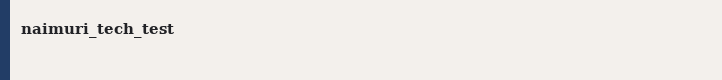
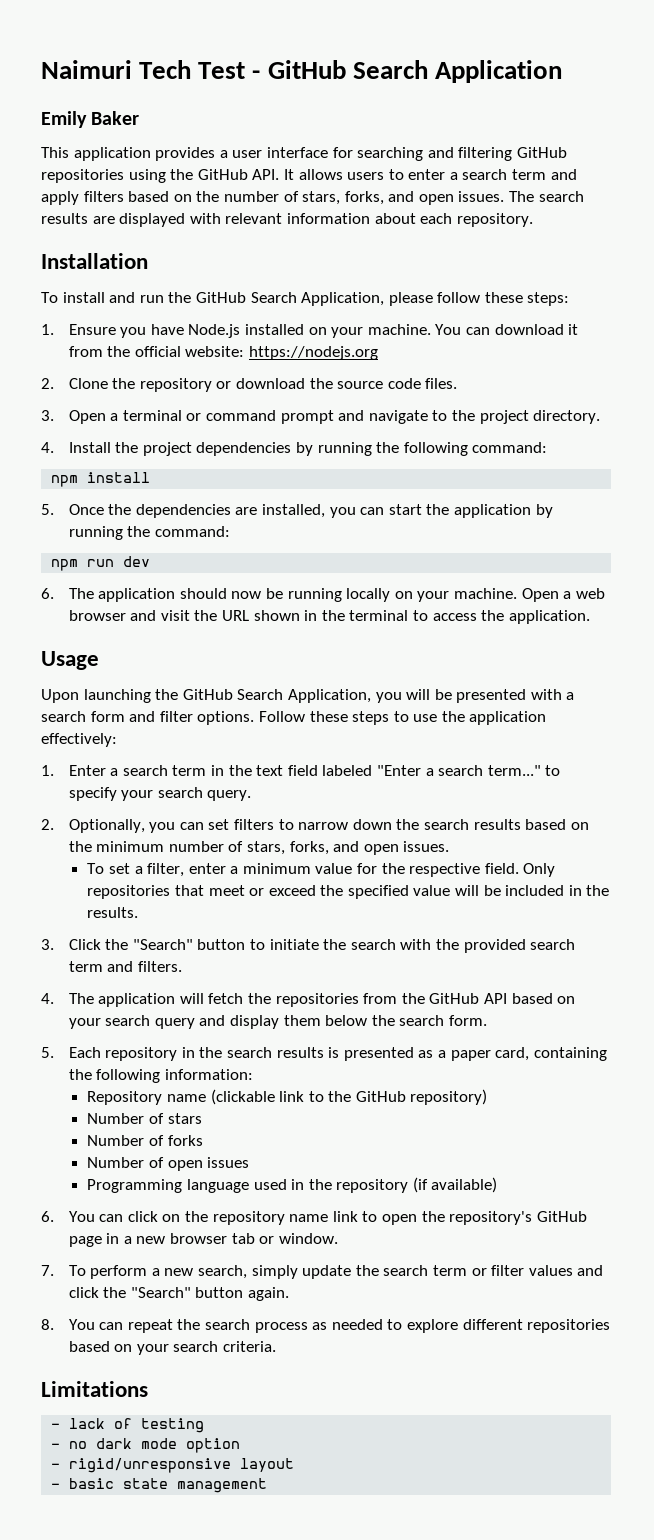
[21,23,174,38] naimuri_tech_test -> [41,60,562,83] [41,111,140,128] [41,147,567,161] [41,169,577,183] [41,191,584,205] [41,213,533,227] [41,253,148,269] [41,292,570,306] [41,324,579,338] [68,346,378,360] [41,378,458,392] [41,410,601,424] [41,442,548,456] [51,472,151,487] [41,504,553,518] [68,526,230,540] [51,556,151,571] [41,588,605,602] [68,610,590,624] [41,651,99,670] [41,689,575,703] [41,711,547,725] [41,733,117,747] [41,765,561,776] [68,787,252,801] [41,819,589,833] [68,841,450,855] [87,863,556,877] [87,885,610,899] [87,907,139,918] [41,939,576,953] [68,961,182,972] [41,993,576,1007] [68,1015,487,1029] [41,1047,607,1061] [68,1069,253,1083] [87,1089,488,1105] [87,1113,202,1124] [87,1135,203,1146] [87,1157,250,1171] [87,1177,498,1193] [41,1211,587,1225] [68,1233,338,1247] [41,1265,604,1279] [68,1287,289,1301] [41,1319,611,1333] [68,1341,276,1355] [41,1381,148,1397] [51,1418,205,1433] [51,1438,241,1453] [51,1458,295,1473] [51,1478,268,1493] Naimuri Tech Test - GitHub Search Application // Emily Baker // This application provides a user interface for searching and filtering GitHub repositories using the GitHub API. It allows users to enter a search term and apply filters based on the number of stars, forks, and open issues. The search results are displayed with relevant information about each repository. // Installation // To install and run the GitHub Search Application, please follow these steps: // 1. Ensure you have Node.js installed on your machine. You can download it from the official website: https://nodejs.org // 2. Clone the repository or download the source code files. // 3. Open a terminal or command prompt and navigate to the project directory. // 4. Install the project dependencies by running the following command: // npm install // 5. Once the dependencies are installed, you can start the application by running the command: // npm run dev // 6. The application should now be running locally on your machine. Open a web browser and visit the URL shown in the terminal to access the application. // Usage // Upon launching the GitHub Search Application, you will be presented with a search form and filter options. Follow these steps to use the application effectively: // 1. Enter a search term in the text field labeled "Enter a search term..." to specify your search query. // 2. Optionally, you can set filters to narrow down the search results based on the minimum number of stars, forks, and open issues. // To set a filter, enter a minimum value for the respective field. Only repositories that meet or exceed the specified value will be included in the results. // 3. Click the "Search" button to initiate the search with the provided search term and filters. // 4. The application will fetch the repositories from the GitHub API based on your search query and display them below the search form. // 5. Each repository in the search results is presented as a paper card, containing the following information: // Repository name (clickable link to the GitHub repository) // Number of stars // Number of forks // Number of open issues // Programming language used in the repository (if available) // 6. You can click on the repository name link to open the repository's GitHub page in a new browser tab or window. // 7. To perform a new search, simply update the search term or filter values and click the "Search" button again. // 8. You can repeat the search process as needed to explore different repositories based on your search criteria. // Limitations // - lack of testing // - no dark mode option // - rigid/unresponsive layout // - basic state management

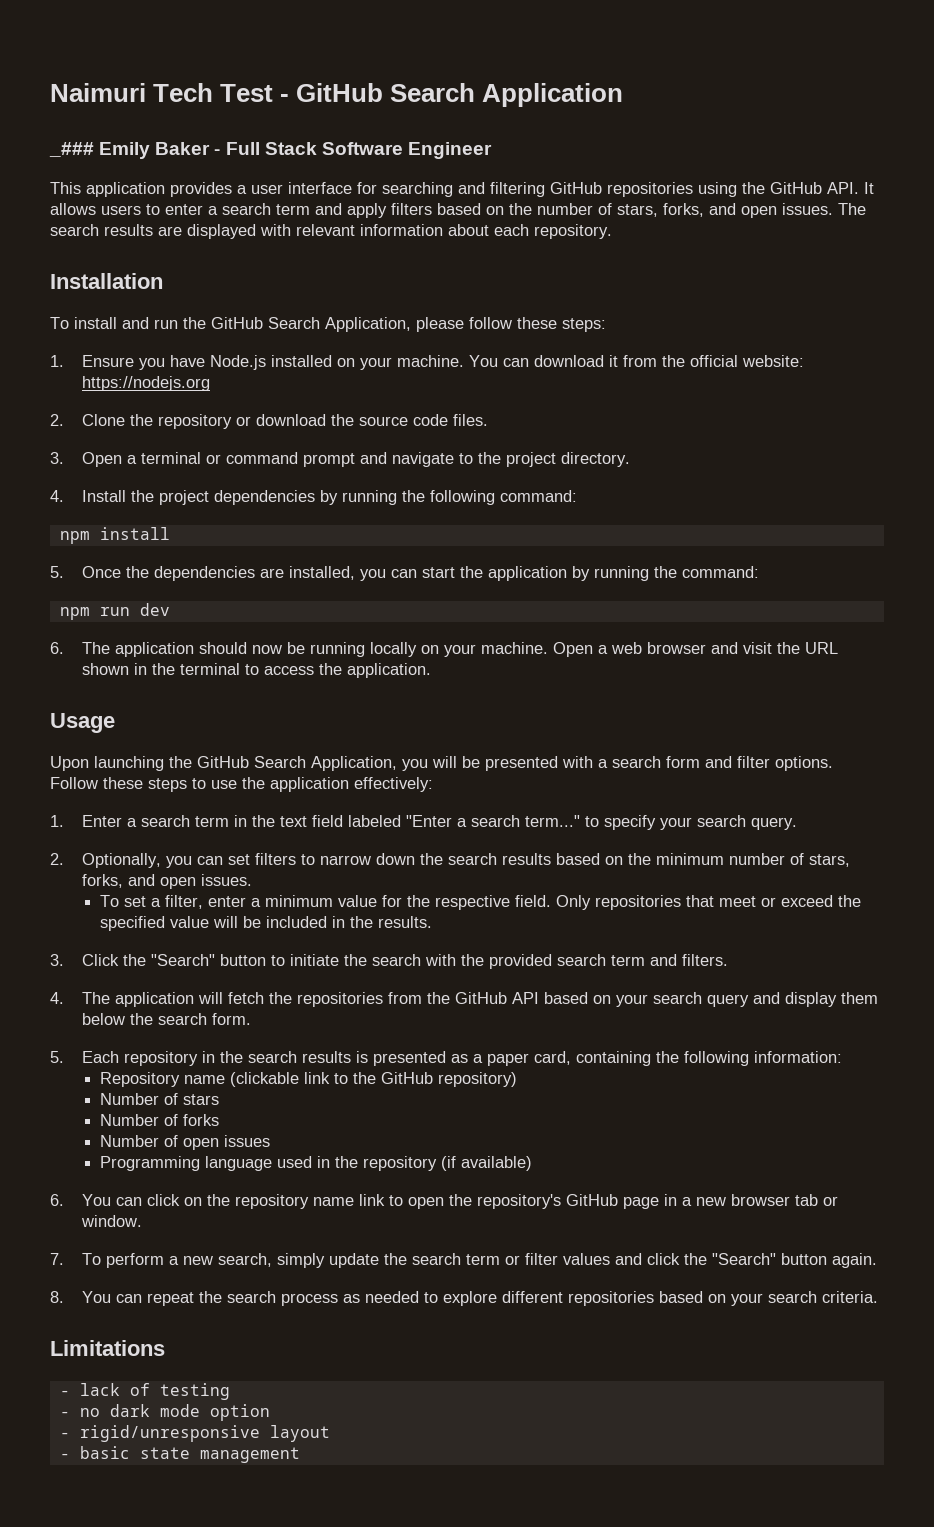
(562, 71) none -> [49,142,94,157] _###
(140, 118) none -> [214,142,492,159] - Full Stack Software Engineer

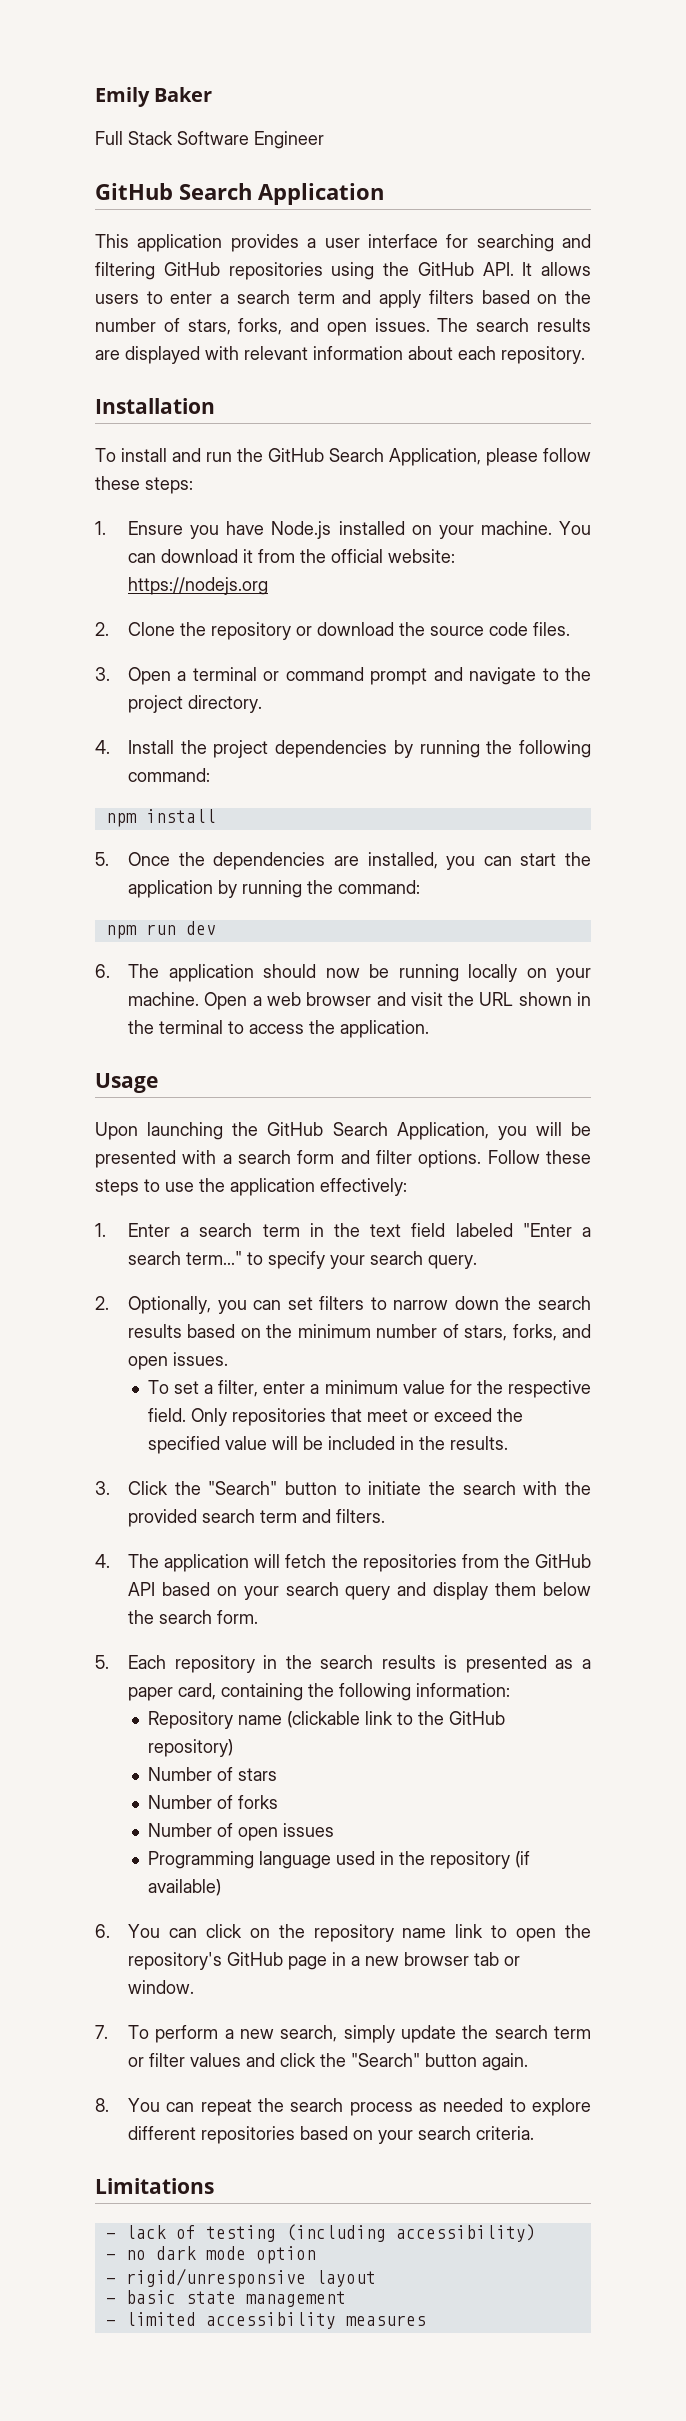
[50,83,624,107] [49,142,94,157] Naimuri Tech Test - GitHub Search Application // _### -> (95, 97) none
[214,149,221,155] - -> (213, 94) //
(492, 150) none -> [95,183,384,205] // GitHub Search Application
(230, 1391) none -> [285,2224,536,2242] (including accessibility)
(300, 1455) none -> [105,2312,426,2329] // - limited accessibility measures

